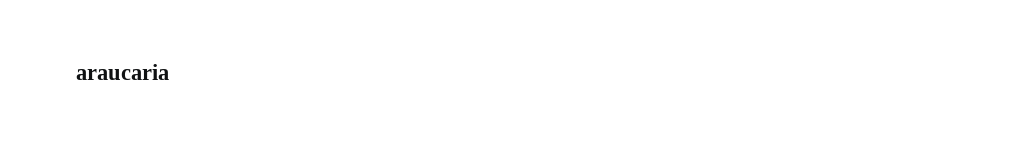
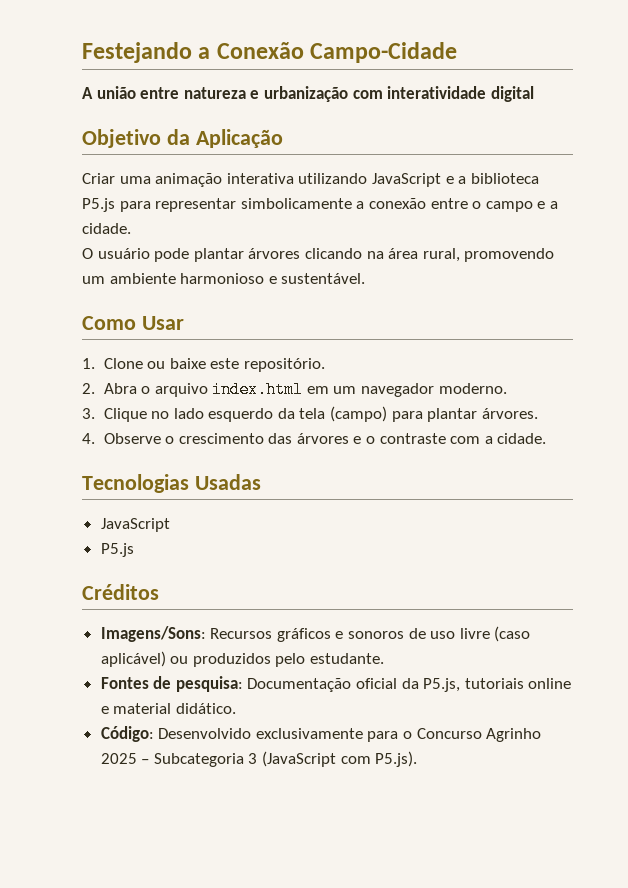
[76,64,169,80] araucaria -> [82,42,458,63] [82,86,534,102] [82,129,283,148] [82,173,539,187] [82,198,558,212] [82,223,131,234] [82,248,555,262] [82,273,366,284] [82,316,184,330] [82,358,325,372] [82,381,507,398] [82,406,538,422] [82,433,547,444] [82,474,261,493] [100,518,170,532] [100,543,134,557] [82,584,159,600] [100,626,531,642] [100,651,385,667] [100,676,572,692] [100,703,236,714] [100,726,542,742] [100,751,418,767] Festejando a Conexão Campo-Cidade // A união entre natureza e urbanização com interatividade digital // Objetivo da Aplicação // Criar uma animação interativa utilizando JavaScript e a biblioteca P5.js para representar simbolicamente a conexão entre o campo e a cidade. // O usuário pode plantar árvores clicando na área rural, promovendo um ambiente harmonioso e sustentável. // Como Usar // 1. Clone ou baixe este repositório. // 2. Abra o arquivo index.html em um navegador moderno. // 3. Clique no lado esquerdo da tela (campo) para plantar árvores. // 4. Observe o crescimento das árvores e o contraste com a cidade. // Tecnologias Usadas // JavaScript // P5.js // Créditos // Imagens/Sons: Recursos gráficos e sonoros de uso livre (caso aplicável) ou produzidos pelo estudante. // Fontes de pesquisa: Documentação oficial da P5.js, tutoriais online e material didático. // Código: Desenvolvido exclusivamente para o Concurso Agrinho 2025 – Subcategoria 3 (JavaScript com P5.js).

